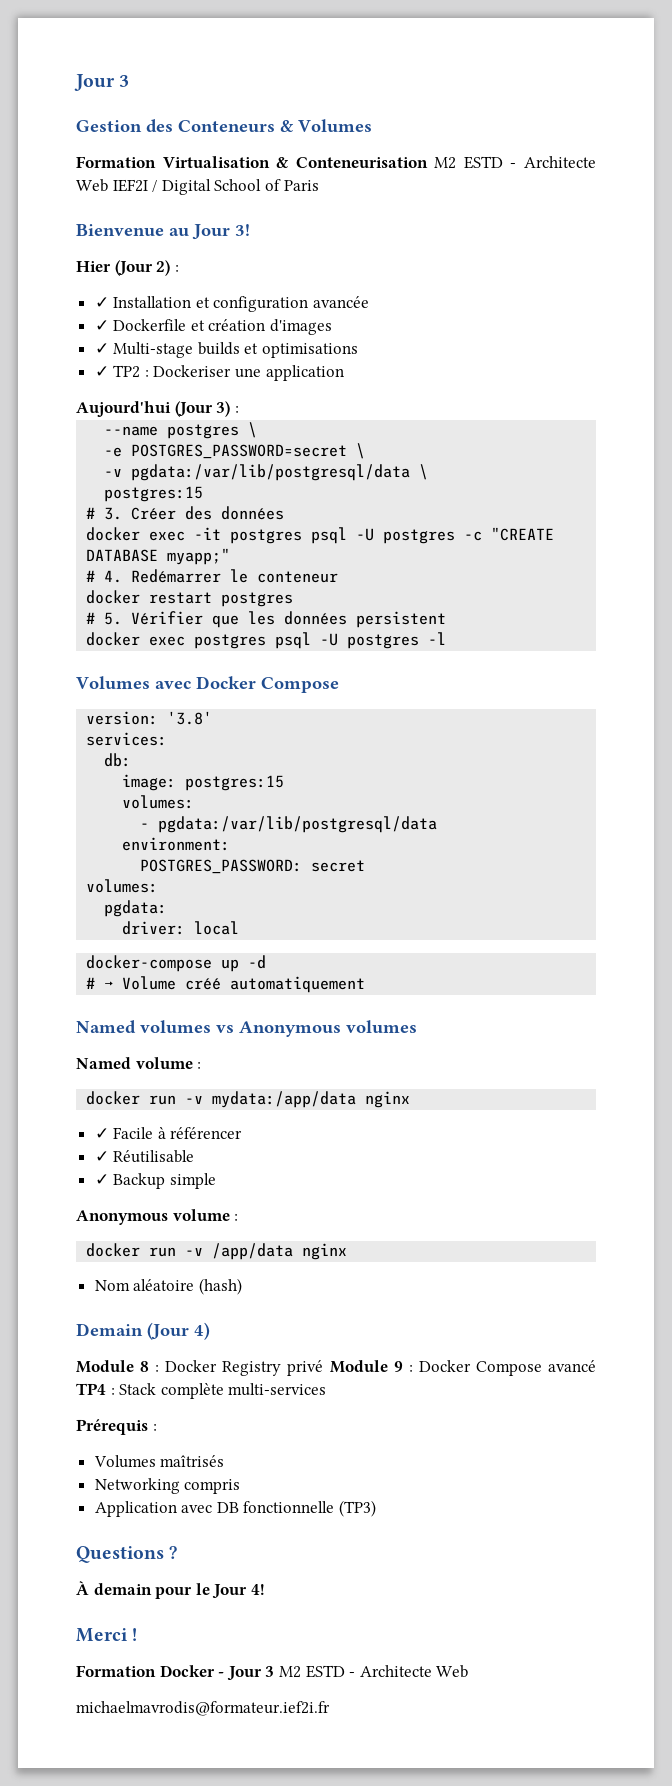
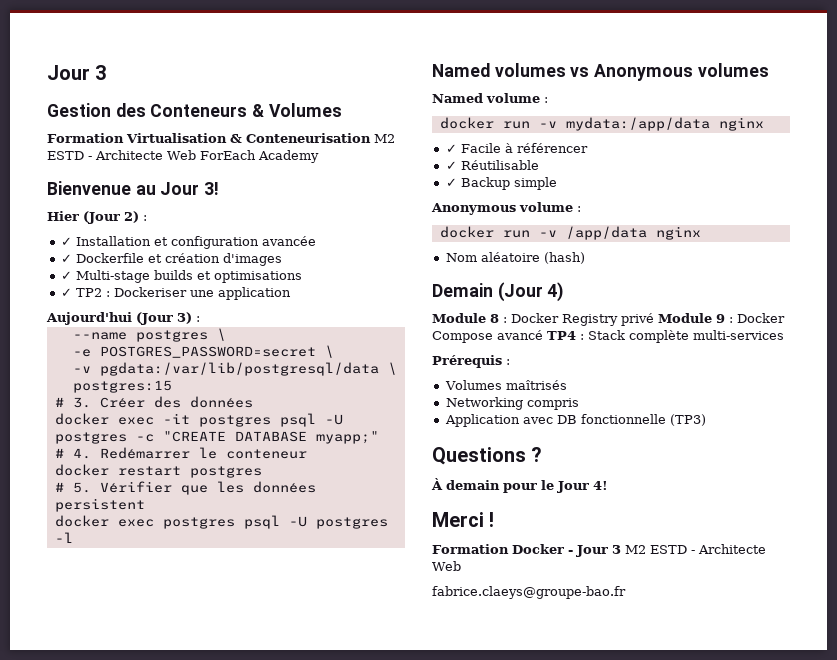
[112,179,319,195] IEF2I / Digital School of Paris -> [199,150,319,163] ForEach Academy
[76,676,339,693] [86,711,213,725] [86,732,168,746] [104,753,132,767] [122,774,285,791] [122,795,195,809] [140,816,438,833] [122,837,231,851] [140,859,366,874] [86,879,159,893] [104,900,168,917] [122,921,240,935] [86,955,267,972] [86,976,366,993] // Volumes avec Docker Compose // version: '3.8' // services: // db: // image: postgres:15 // volumes: // - pgdata:/var/lib/postgresql/data // environment: // POSTGRES_PASSWORD: secret // volumes: // pgdata: // driver: local // docker-compose up -d // # → Volume créé automatiquement -> (73, 537) none
[76,1701,330,1716] michaelmavrodis@formateur.ief2i.fr -> [432,586,626,599] fabrice.claeys@groupe-bao.fr

